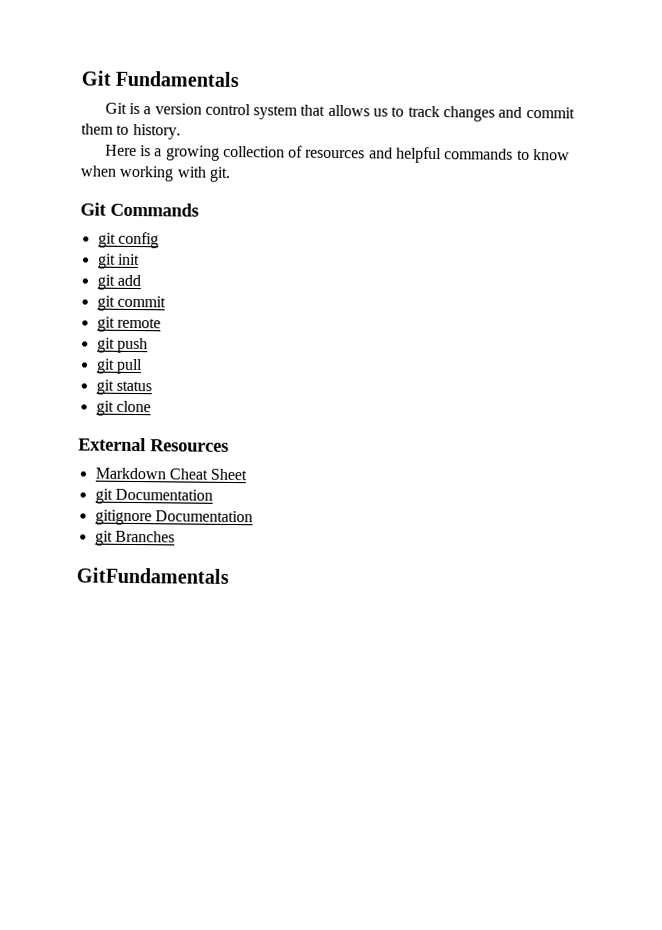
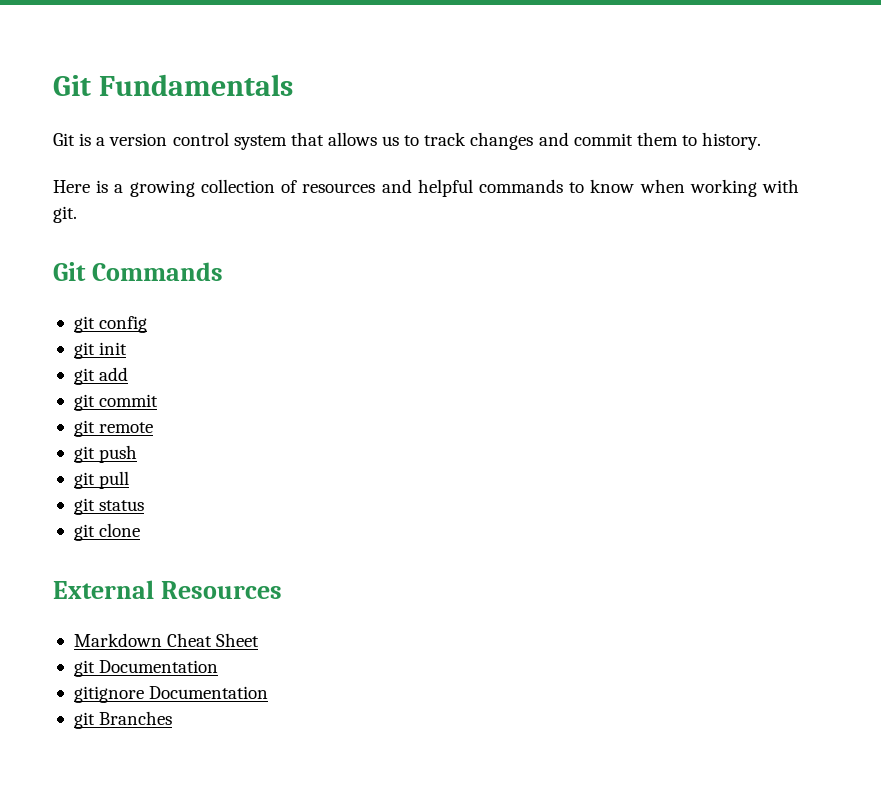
[76,567,229,584] // GitFundamentals -> (173, 718) none

